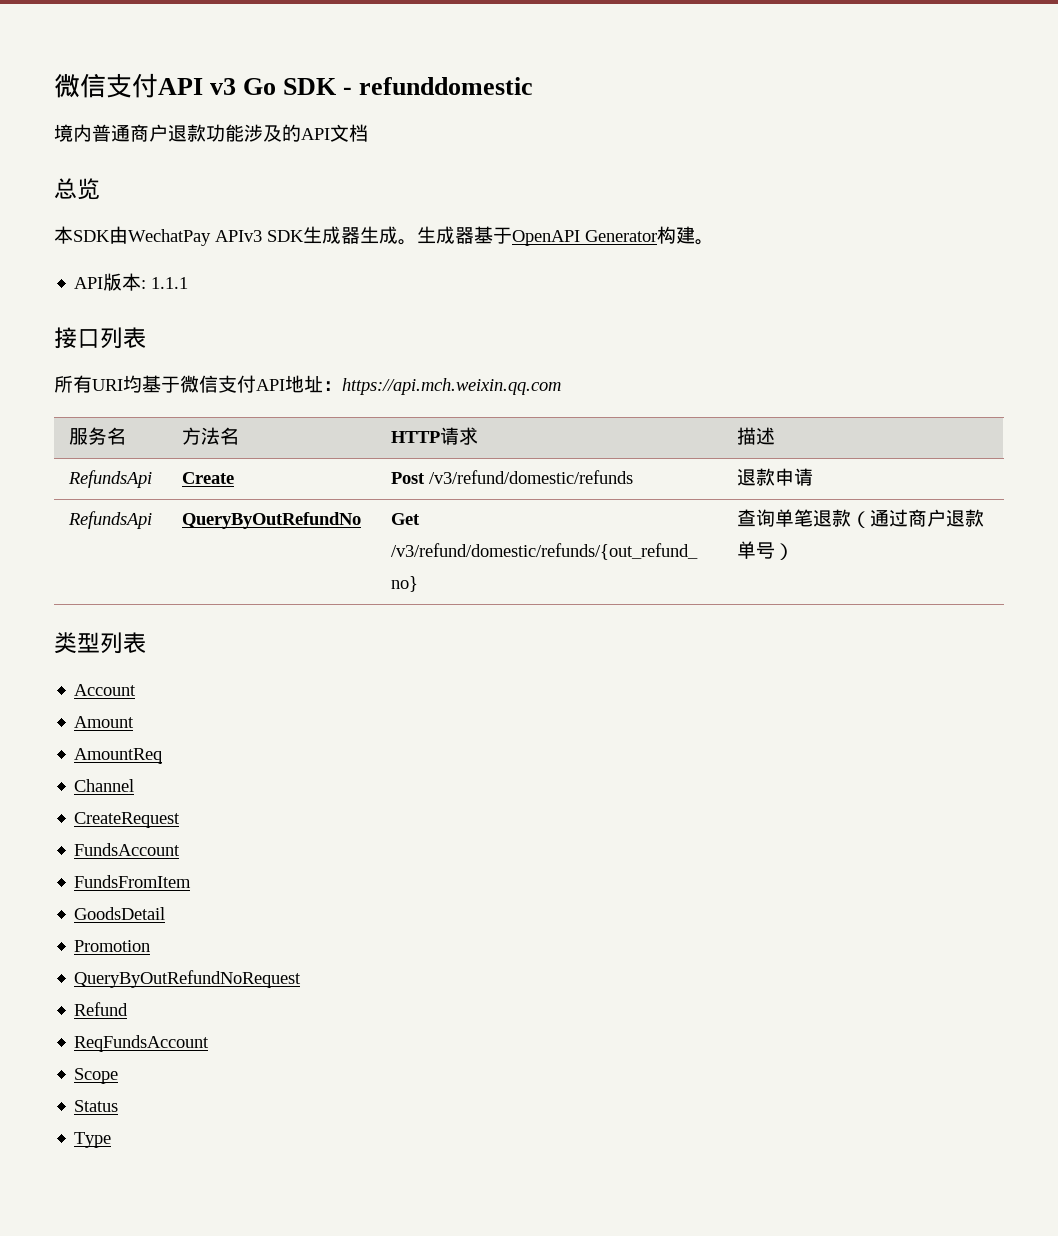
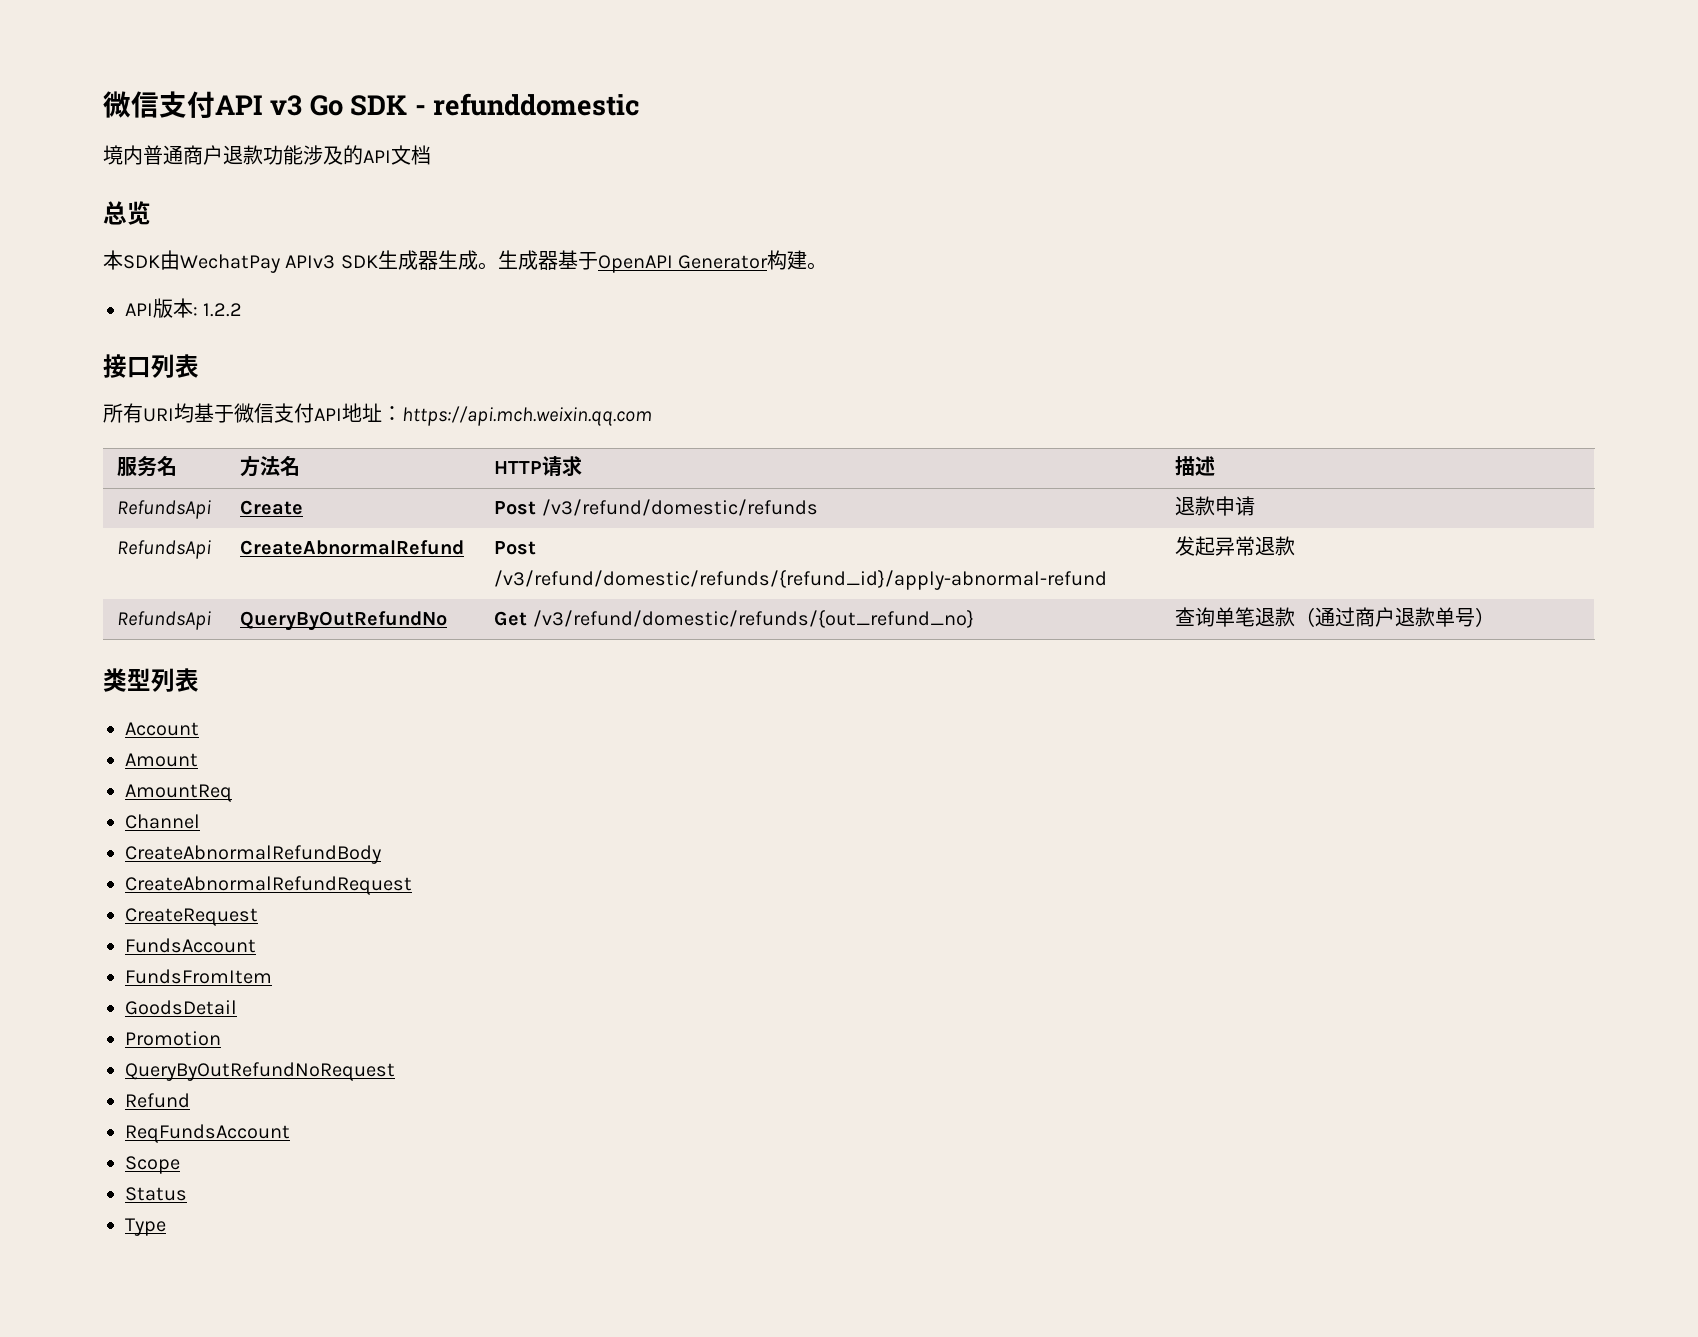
[151,277,189,289] 1.1.1 -> [203,303,243,317] 1.2.2
(813, 477) none -> [117,540,212,559] [240,540,465,555] [494,541,537,555] [494,570,1108,590] [1175,536,1296,556] // RefundsApi | CreateAbnormalRefund | Post /v3/refund/domestic/refunds/{refund_id}/apply-abnormal-refund | 发起异常退款
(135, 785) none -> [125,845,381,864] [125,876,412,895] // CreateAbnormalRefundBody // CreateAbnormalRefundRequest

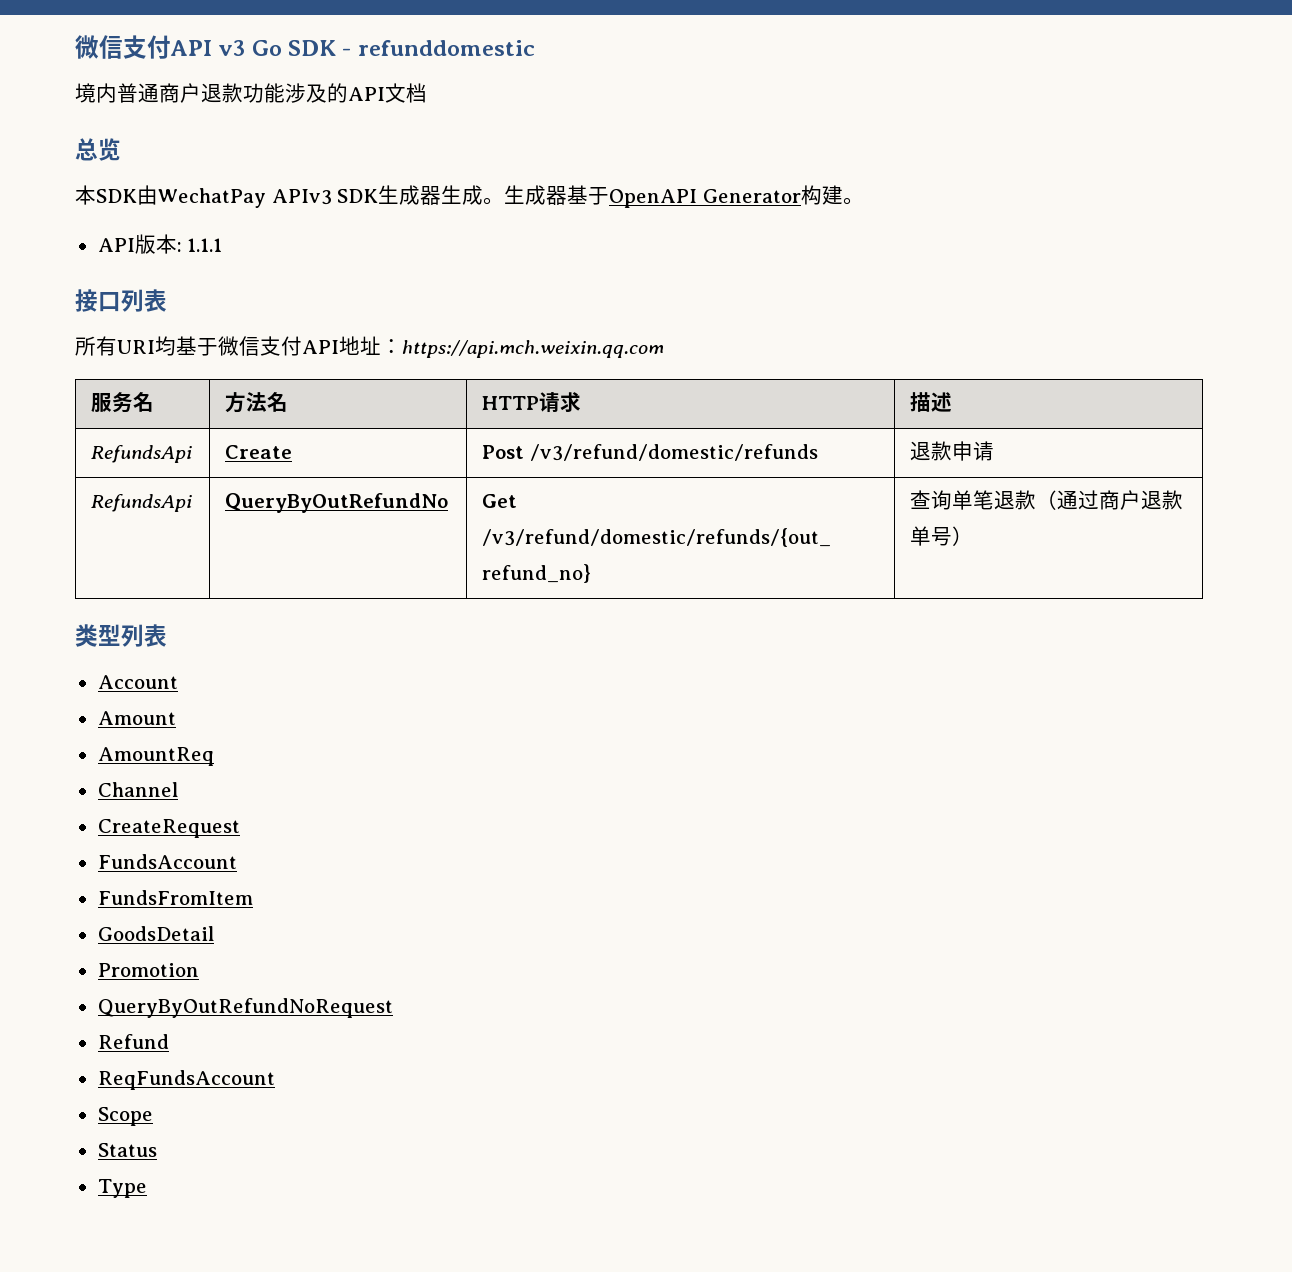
[203,303,243,317] 1.2.2 -> [187,238,223,252] 1.1.1
[117,540,212,559] [240,540,465,555] [494,541,537,555] [494,570,1108,590] [1175,536,1296,556] // RefundsApi | CreateAbnormalRefund | Post /v3/refund/domestic/refunds/{refund_id}/apply-abnormal-refund | 发起异常退款 -> (995, 451) none
[125,845,381,864] [125,876,412,895] // CreateAbnormalRefundBody // CreateAbnormalRefundRequest -> (178, 789) none

